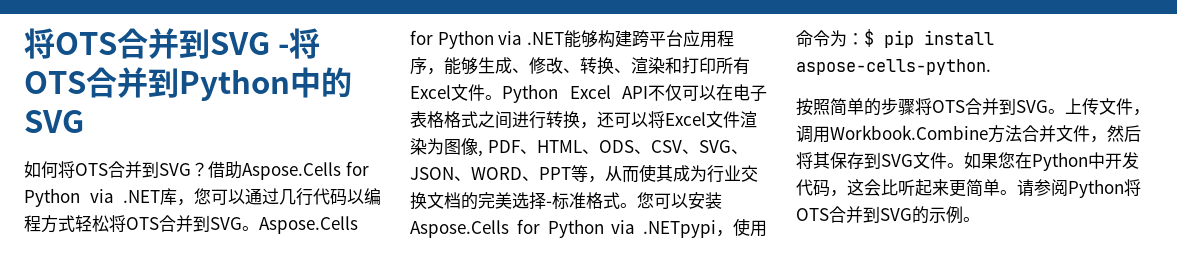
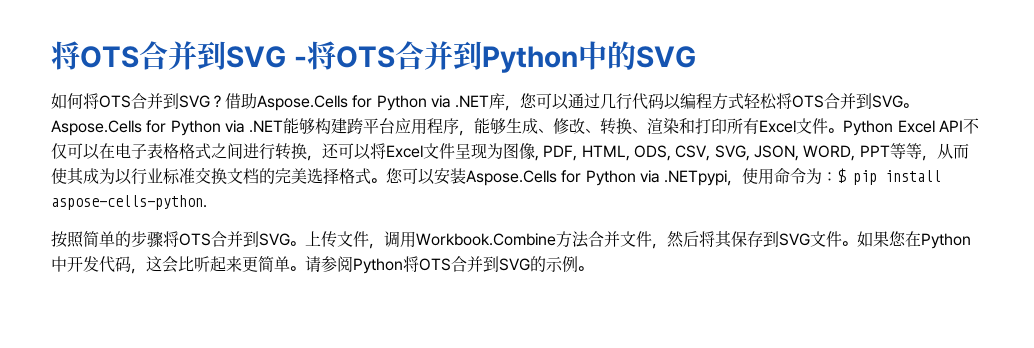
[740,111,757,128] [410,138,427,155] 渲染 -> [455,143,487,159] 呈现
[487,140,748,154] [410,167,571,181] PDF、HTML、ODS、CSV、SVG、JSON、WORD、PPT -> [543,143,906,161] PDF, HTML, ODS, CSV, SVG, JSON, WORD, PPT等
[707,165,741,183] 行业 -> [115,168,195,185] 以行业标准
[546,192,586,210] -标准 -> (339, 176) none

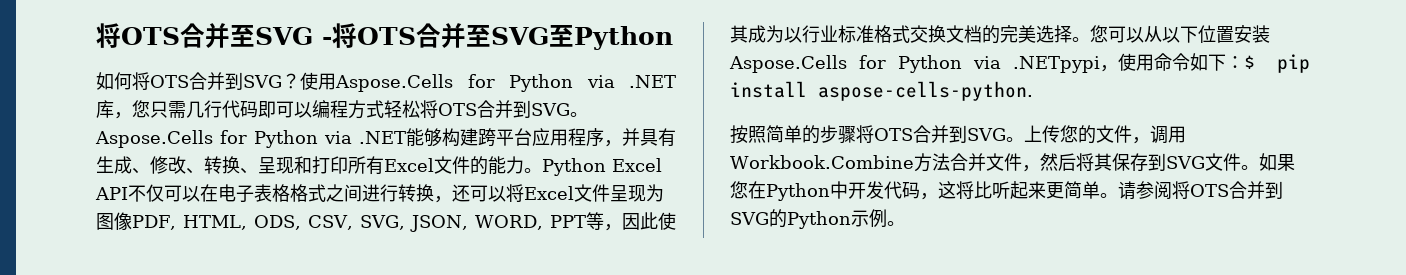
[51,41,226,70] 将OTS合并到 -> [96,23,255,48] 将OTS合并至
[452,41,696,73] 到Python中的SVG -> [466,25,673,50] 至SVG至Python
[225,93,257,109] 借助 -> [300,72,336,90] 使用
[536,93,601,110] 可以通过 -> [150,101,186,118] 只需
(665, 101) none -> [258,101,294,118] 即可
[474,118,507,135] 能够 -> [622,128,676,147] 并具有
[647,118,680,134] 渲染 -> [258,157,294,174] 呈现
(829, 126) none -> [470,156,524,175] 的能力
[535,155,539,161] , -> (132, 221) none
[905,143,969,161] 等，从而 -> [604,212,658,231] ，因此
(195, 176) none -> [874,25,910,43] 格式
[339,168,371,184] 格式 -> (1072, 34) none
(435, 176) none -> [1144,25,1234,43] 从以下位置
[806,168,823,184] 为 -> [1190,53,1226,71] 如下
(337, 239) none -> [1060,125,1096,144] 您的
[162,256,178,273] 会 -> [956,181,974,199] 将
[353,258,403,274] Python -> (1172, 190) none
(546, 264) none -> [787,211,851,229] Python

